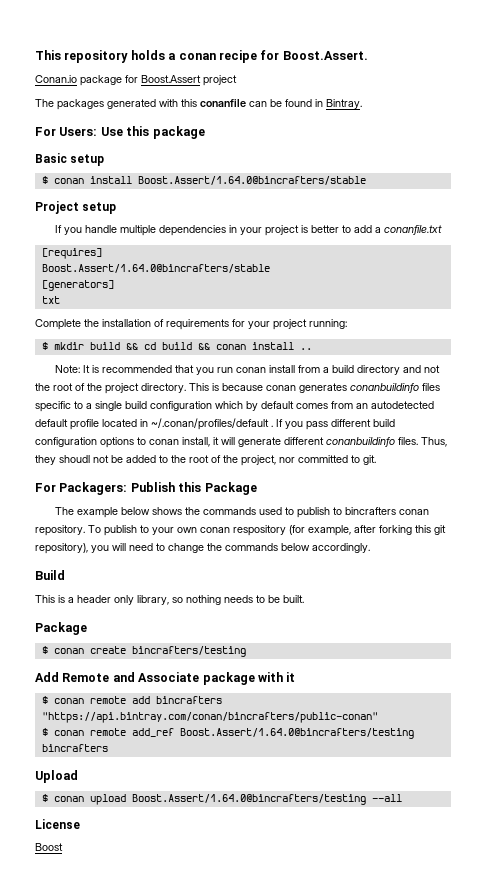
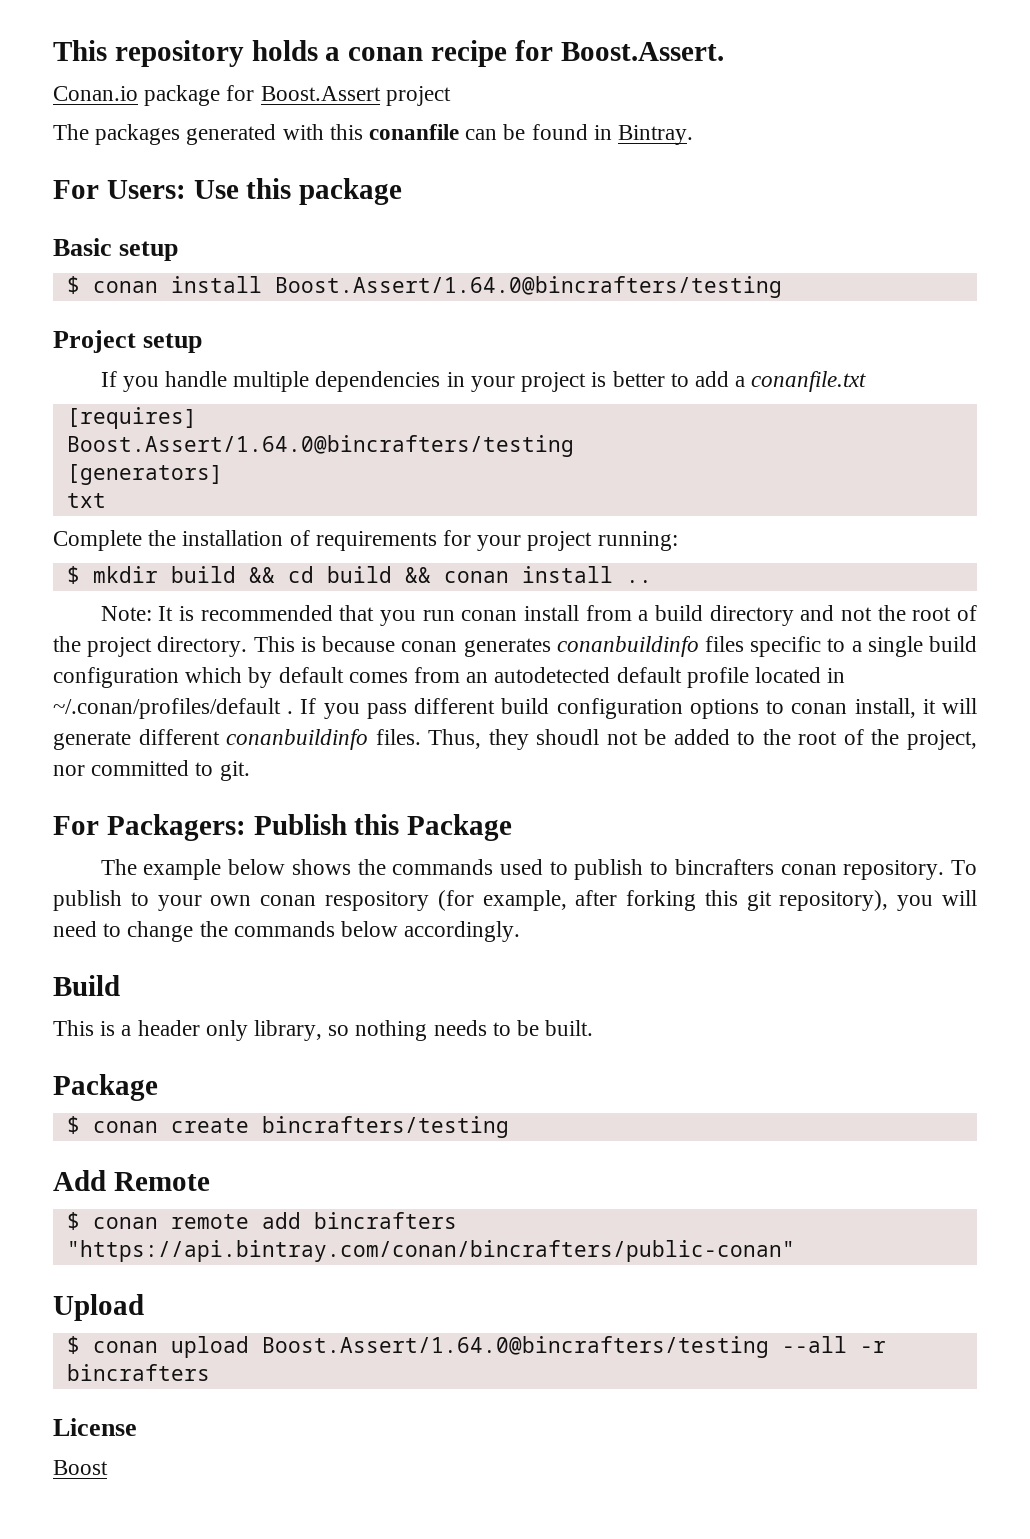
[137,176,366,185] Boost.Assert/1.64.0@bincrafters/stable -> [274,276,782,298] Boost.Assert/1.64.0@bincrafters/testing
[41,264,270,273] Boost.Assert/1.64.0@bincrafters/stable -> [66,435,574,457] Boost.Assert/1.64.0@bincrafters/testing
[112,672,296,685] and Associate package with it -> (210, 1181) none
[41,728,414,739] [41,744,108,752] // $ conan remote add_ref Boost.Assert/1.64.0@bincrafters/testing bincrafters -> (795, 1251) none
(402, 798) none -> [859,1341,886,1353] [66,1364,210,1381] -r bincrafters

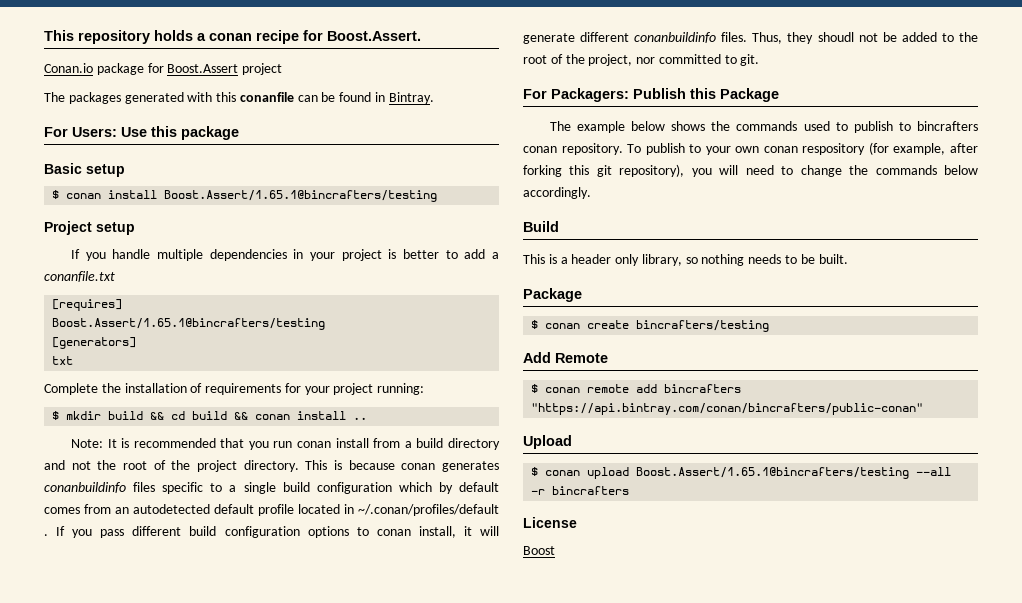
[274,276,782,298] Boost.Assert/1.64.0@bincrafters/testing -> [164,190,438,202] Boost.Assert/1.65.1@bincrafters/testing
[66,435,574,457] Boost.Assert/1.64.0@bincrafters/testing -> [52,318,326,330] Boost.Assert/1.65.1@bincrafters/testing
[261,1336,769,1358] Boost.Assert/1.64.0@bincrafters/testing -> [636,467,910,479] Boost.Assert/1.65.1@bincrafters/testing

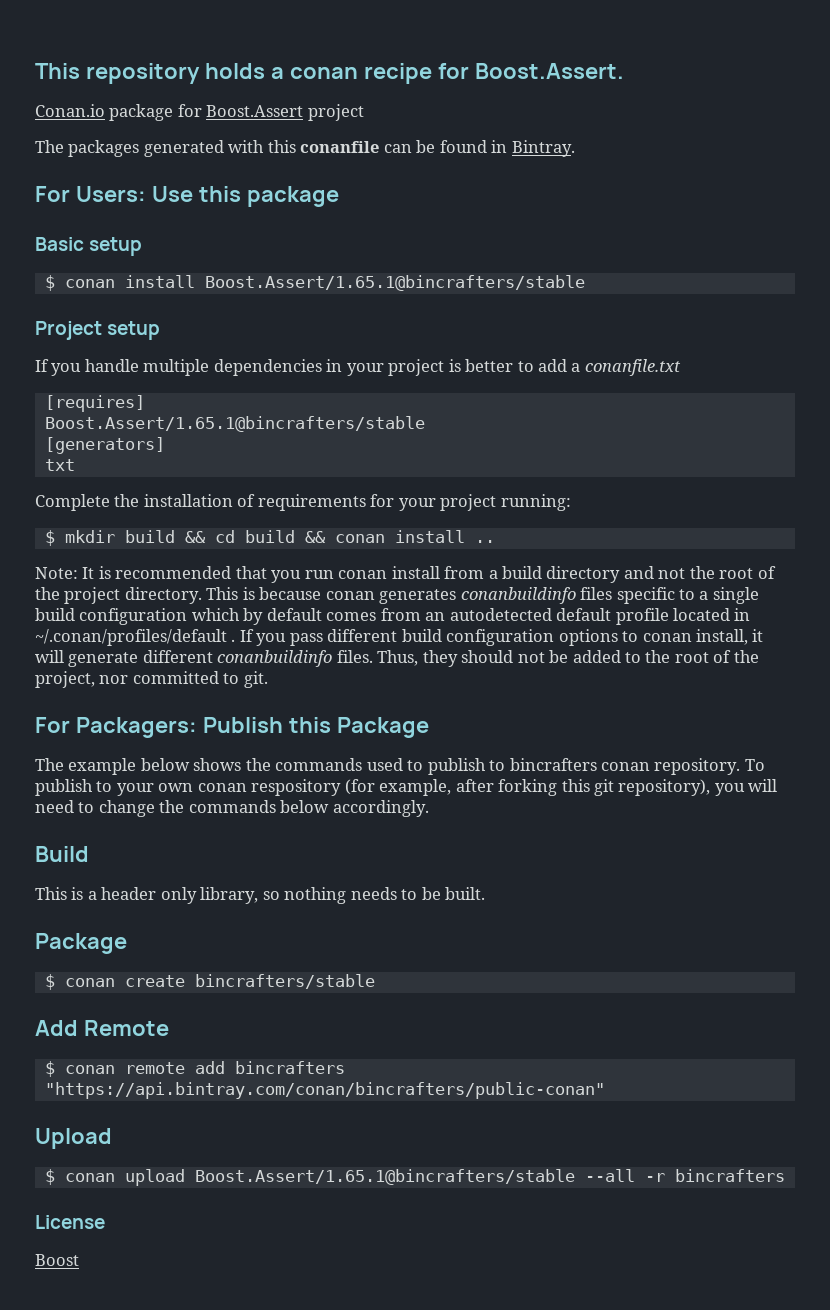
[164,190,438,202] Boost.Assert/1.65.1@bincrafters/testing -> [204,275,585,291] Boost.Assert/1.65.1@bincrafters/stable
[52,318,326,330] Boost.Assert/1.65.1@bincrafters/testing -> [44,416,425,432] Boost.Assert/1.65.1@bincrafters/stable
[817,32,854,42] shoudl -> [461,650,514,663] should
[636,320,770,332] bincrafters/testing -> [194,974,375,989] bincrafters/stable
[636,467,910,479] Boost.Assert/1.65.1@bincrafters/testing -> [194,1169,575,1185] Boost.Assert/1.65.1@bincrafters/stable

